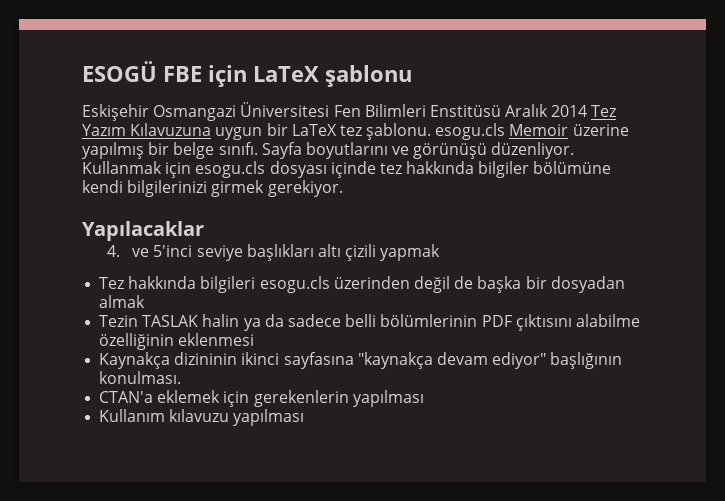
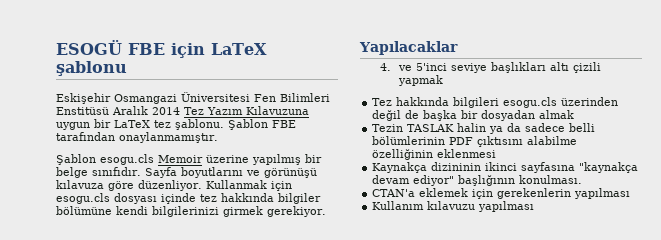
(432, 131) none -> [228,119,296,130] [56,132,218,143] [56,154,96,165] Şablon FBE tarafından onaylanmamıştır. // Şablon
[218,142,258,155] sınıfı. -> [92,167,141,176] sınıfıdır.
(488, 151) none -> [56,180,134,191] kılavuza göre

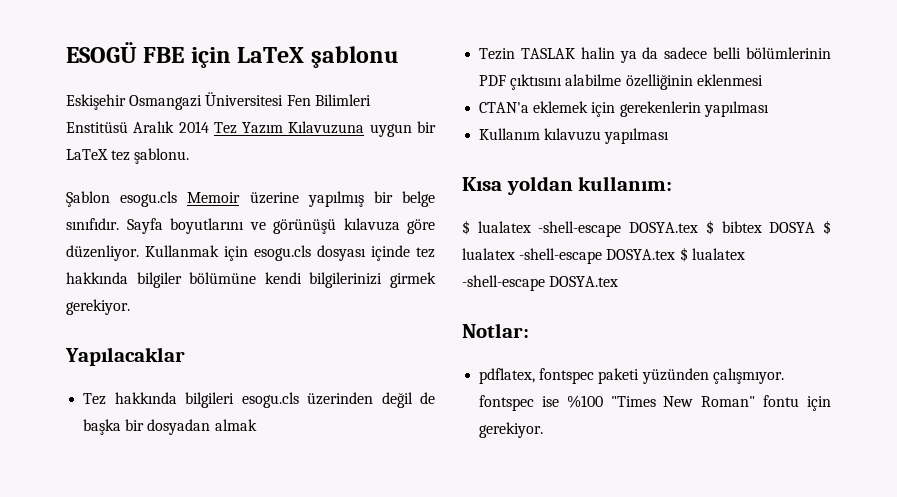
[228,119,296,130] [56,132,218,143] Şablon FBE tarafından onaylanmamıştır. -> (190, 156) none
[379,62,602,73] [398,75,444,86] // 4. ve 5'inci seviye başlıkları altı çizili yapmak -> (185, 356) none
[372,162,639,173] [372,175,583,186] // Kaynakça dizininin ikinci sayfasına "kaynakça devam ediyor" başlığının konulması. -> (763, 80) none
(535, 206) none -> [462,176,673,195] [462,220,831,237] [462,247,745,264] [462,275,619,291] [462,323,529,338] [479,368,784,384] [479,395,831,411] [479,422,544,438] // Kısa yoldan kullanım: // $ lualatex -shell-escape DOSYA.tex $ bibtex DOSYA $ lualatex -shell-escape DOSYA.tex $ lualatex -shell-escape DOSYA.tex // Notlar: // pdflatex, fontspec paketi yüzünden çalışmıyor. fontspec ise %100 "Times New Roman" fontu için gerekiyor.

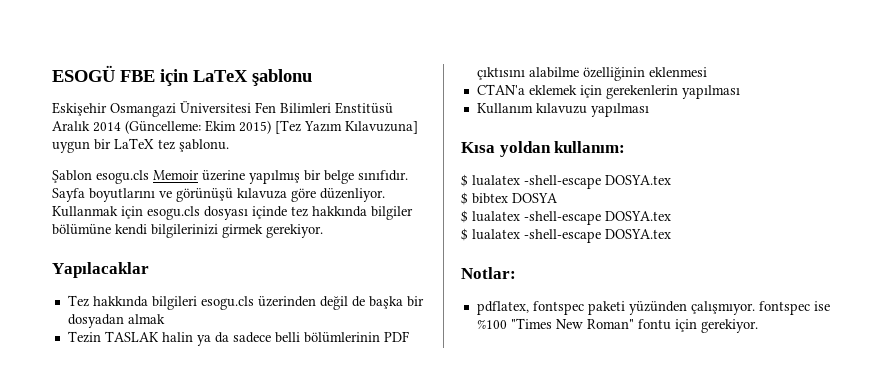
[213,121,365,134] Tez Yazım Kılavuzuna -> [125,120,418,134] (Güncelleme: Ekim 2015) [Tez Yazım Kılavuzuna]
(699, 227) none -> (671, 180) //
[823,220,831,235] [462,248,676,264] $ lualatex -shell-escape DOSYA.tex -> [461,210,671,225] // $ lualatex -shell-escape DOSYA.tex //

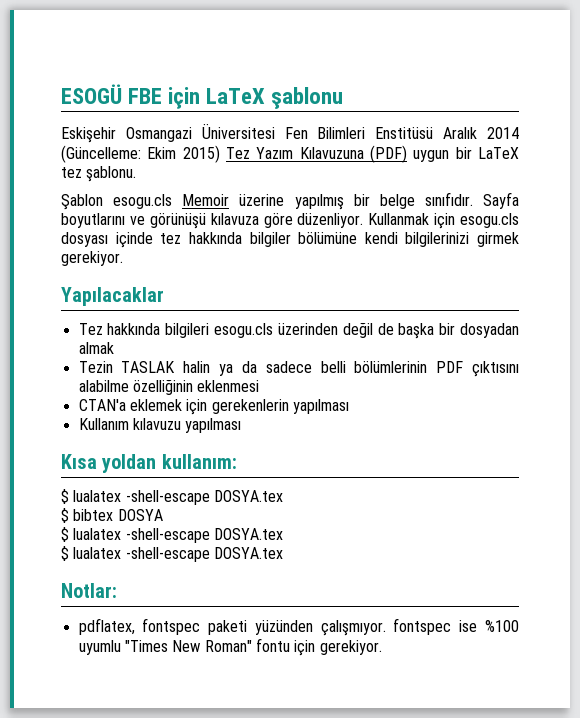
[275,120,418,134] [Tez Yazım Kılavuzuna] -> [226,145,407,163] Tez Yazım Kılavuzuna (PDF)
(507, 324) none -> [78,640,121,655] uyumlu

